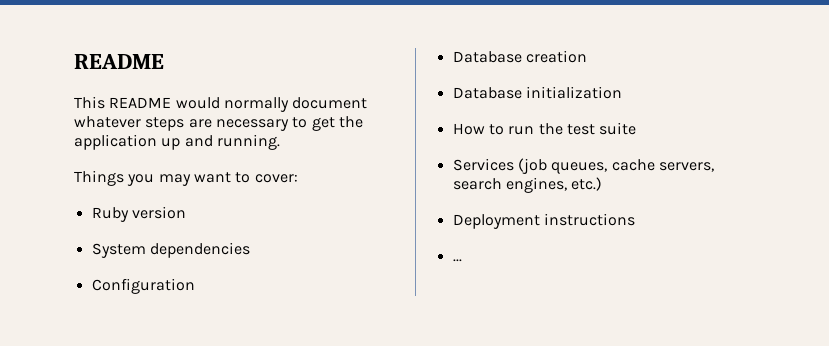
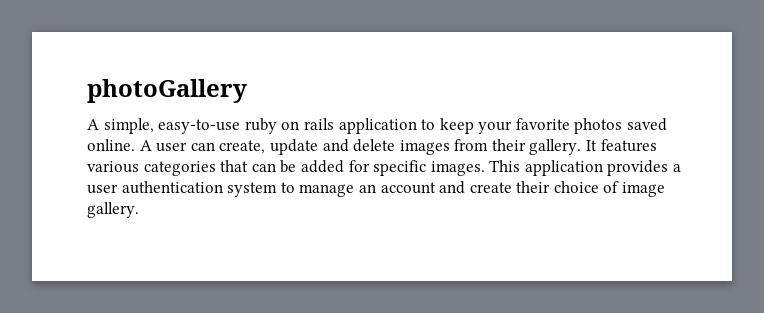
[74,54,164,69] [74,96,368,112] [74,116,363,131] [74,134,280,150] [74,170,298,186] [91,206,186,222] [91,242,250,258] [91,278,195,294] [452,50,587,63] [452,86,622,99] [452,122,637,135] [452,158,714,174] [452,177,603,193] [452,213,635,229] [452,259,462,262] README // This README would normally document whatever steps are necessary to get the application up and running. // Things you may want to cover: // Ruby version // System dependencies // Configuration // Database creation // Database initialization // How to run the test suite // Services (job queues, cache servers, search engines, etc.) // Deployment instructions // ... -> [87,79,247,103] [87,118,668,134] [87,139,657,155] [87,160,682,176] [87,181,666,197] [87,202,139,218] photoGallery // A simple, easy-to-use ruby on rails application to keep your favorite photos saved online. A user can create, update and delete images from their gallery. It features various categories that can be added for specific images. This application provides a user authentication system to manage an account and create their choice of image gallery.

